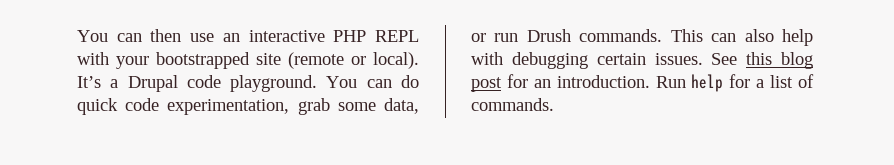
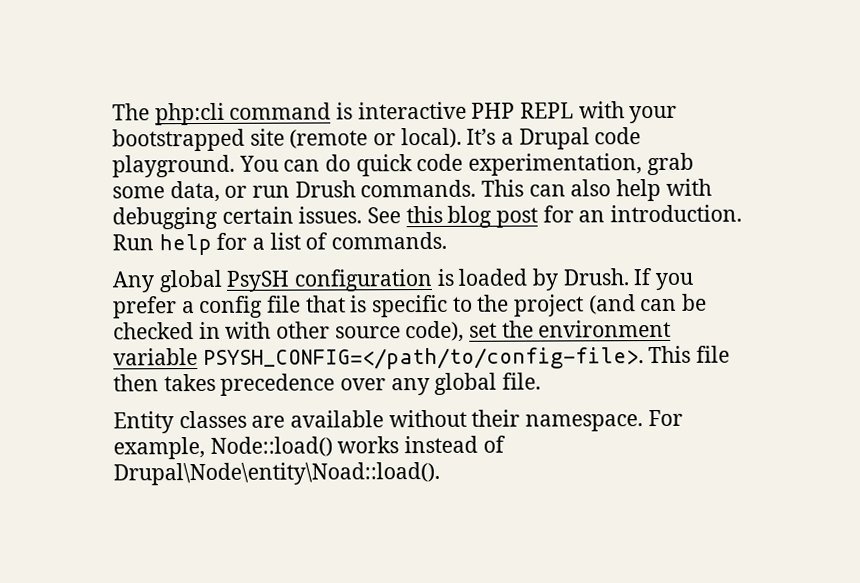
[77,29,240,42] You can then use an -> [112,102,354,126] The php:cli command is
(554, 104) none -> [112,268,694,293] [113,293,708,319] [113,319,672,343] [113,345,731,370] [113,372,542,396] [113,409,683,434] [113,435,506,460] [113,461,440,486] // Any global PsySH configuration is loaded by Drush. If you prefer a config file that is specific to the project (and can be checked in with other source code), set the environment variable PSYSH_CONFIG=</path/to/config-file>. This file then takes precedence over any global file. // Entity classes are available without their namespace. For example, Node::load() works instead of Drupal\Node\entity\Noad::load().

